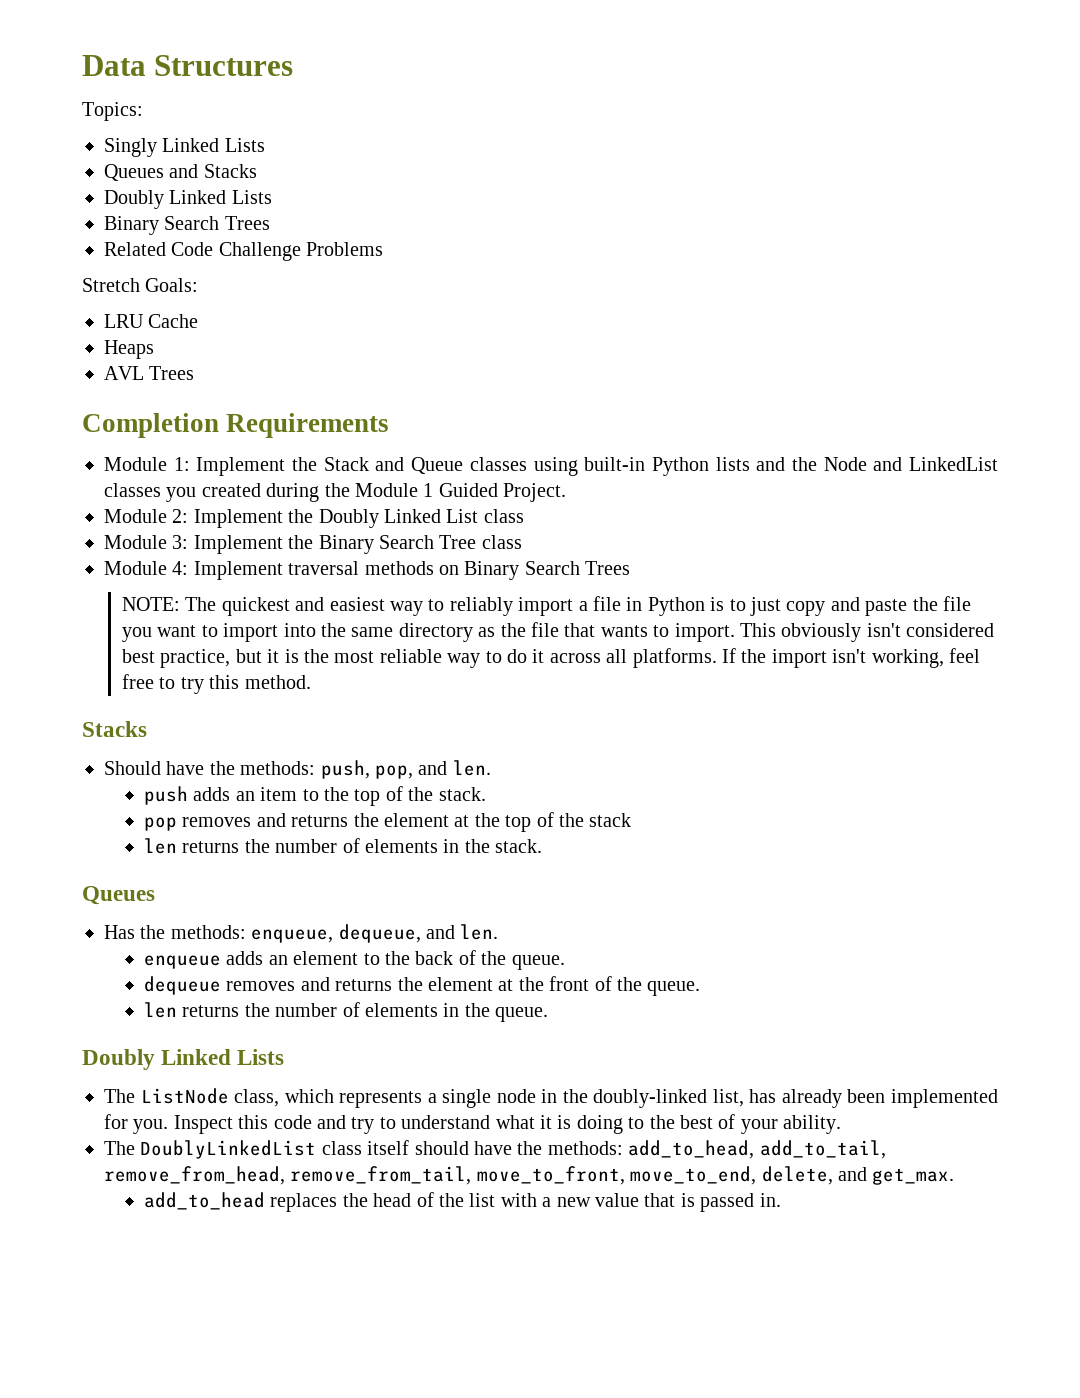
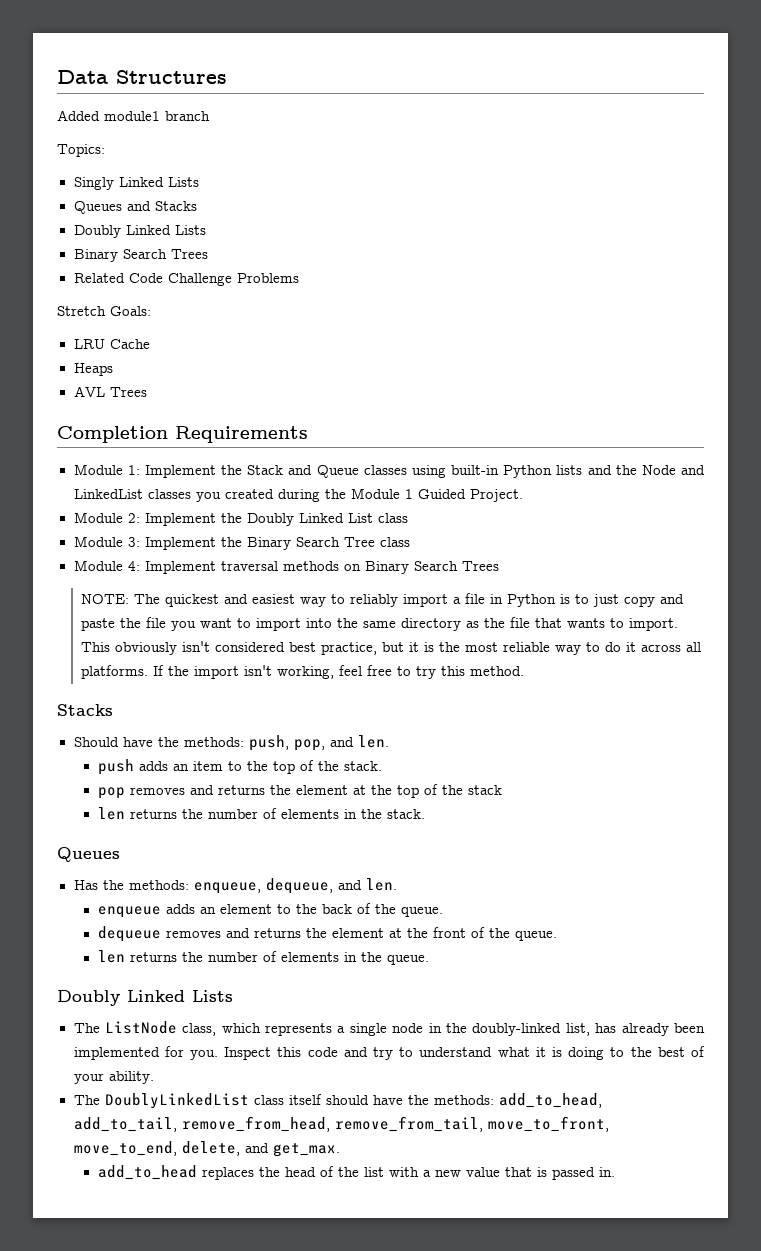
(294, 65) none -> [57,110,210,121] // Added module1 branch

